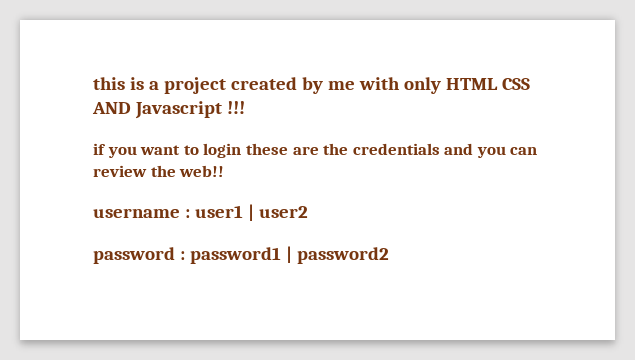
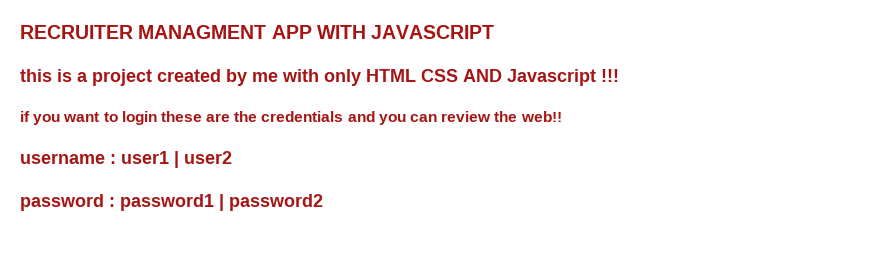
(93, 83) none -> [20,25,495,39] RECRUITER MANAGMENT APP WITH JAVASCRIPT //

